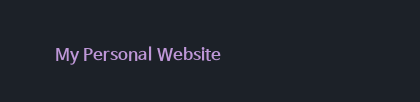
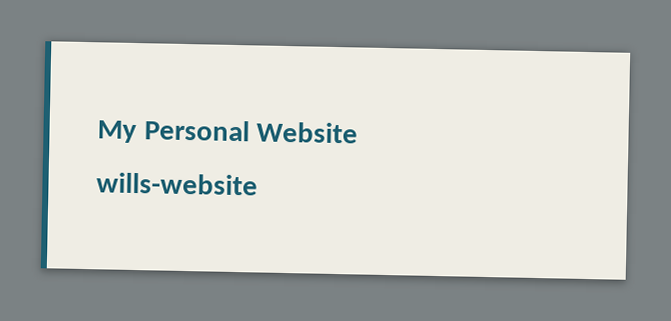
(221, 54) none -> [96,172,258,196] // wills-website

